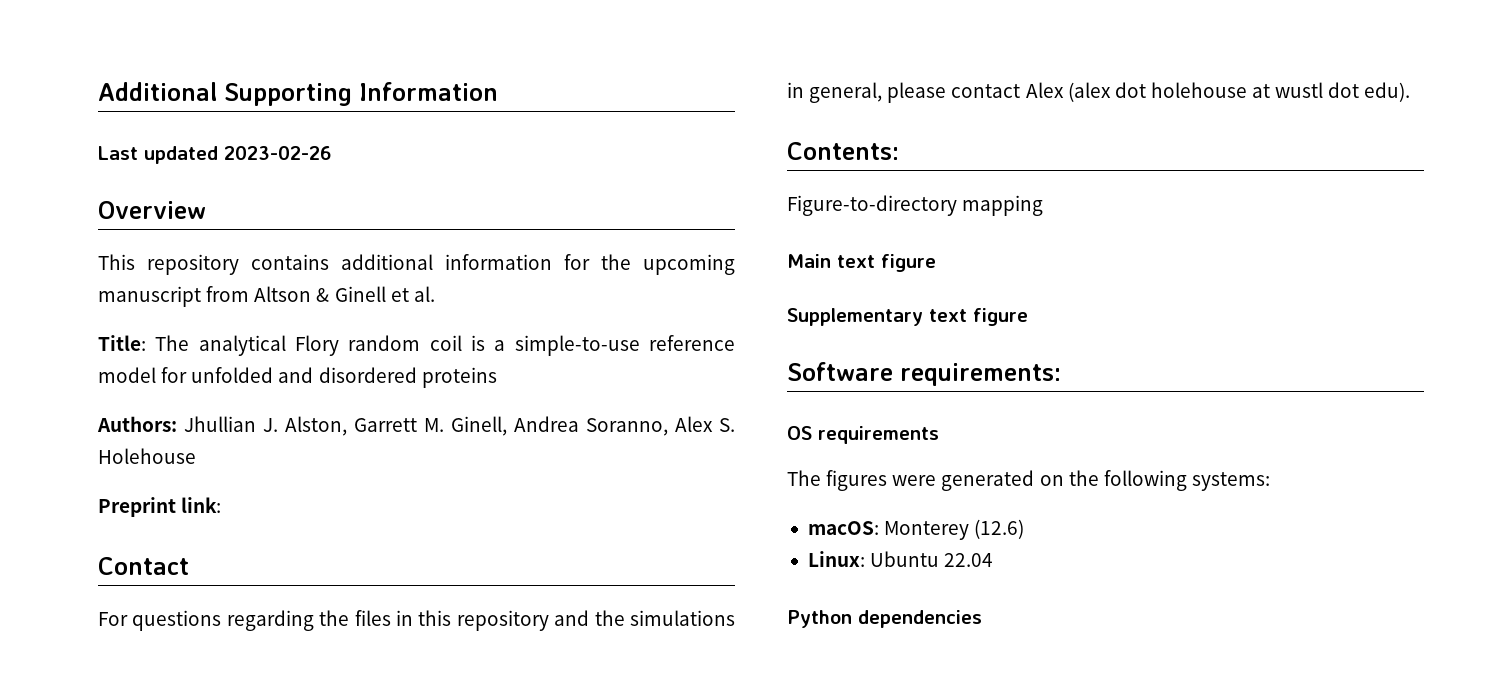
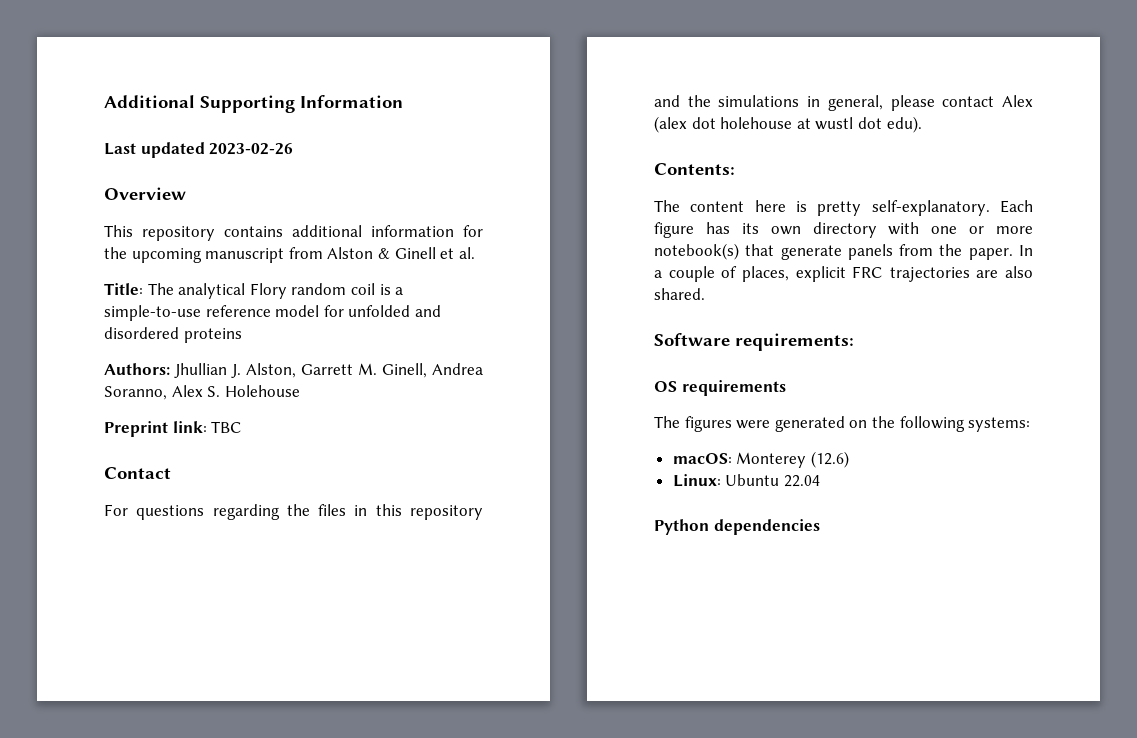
[254,286,312,302] Altson -> [327,247,374,259] Alston
(222, 505) none -> [211,421,243,433] TBC
[787,195,1044,216] [787,254,936,272] [787,308,1028,326] Figure-to-directory mapping // Main text figure // Supplementary text figure -> [654,200,1033,216] [654,222,1033,238] [654,243,1033,260] [654,266,1033,282] [654,288,705,300] The content here is pretty self-explanatory. Each figure has its own directory with one or more notebook(s) that generate panels from the paper. In a couple of places, explicit FRC trajectories are also shared.

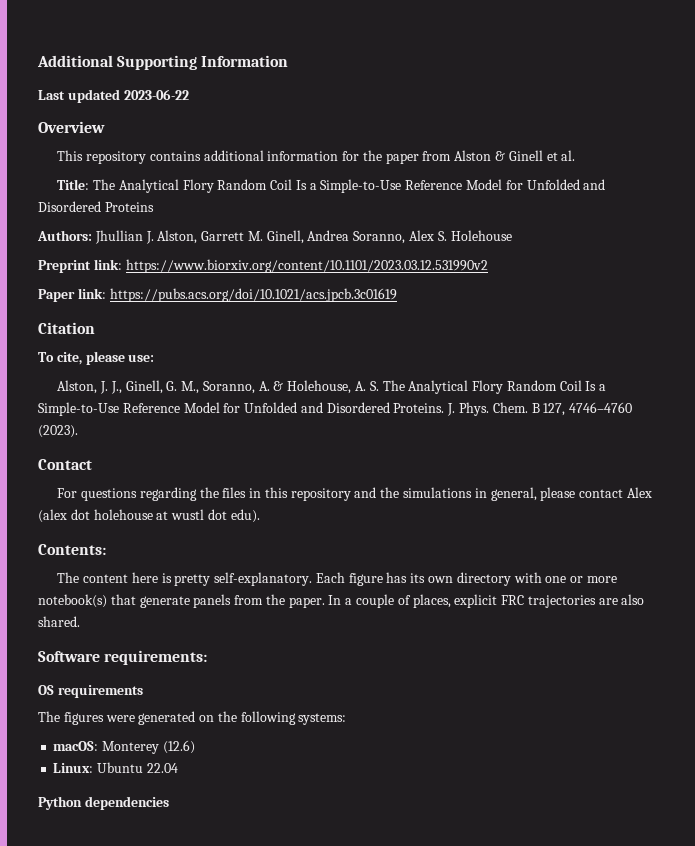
[209,143,294,155] 2023-02-26 -> [123,89,189,100] 2023-06-22
[131,248,285,263] upcoming manuscript -> [385,153,419,164] paper
[178,283,404,299] [104,305,441,321] [104,327,242,343] analytical Flory random coil is a simple-to-use reference model for unfolded and disordered proteins -> [118,179,606,193] [38,201,154,212] Analytical Flory Random Coil Is a Simple-to-Use Reference Model for Unfolded and Disordered Proteins
[211,421,243,433] TBC -> [125,259,488,273] [38,288,397,302] [38,322,95,334] [38,351,155,365] [57,380,607,394] [38,402,633,416] [38,425,78,438] https://www.biorxiv.org/content/10.1101/2023.03.12.531990v2 // Paper link: https://pubs.acs.org/doi/10.1021/acs.jpcb.3c01619 // Citation // To cite, please use: // Alston, J. J., Ginell, G. M., Soranno, A. & Holehouse, A. S. The Analytical Flory Random Coil Is a Simple-to-Use Reference Model for Unfolded and Disordered Proteins. J. Phys. Chem. B 127, 4746–4760 (2023).

